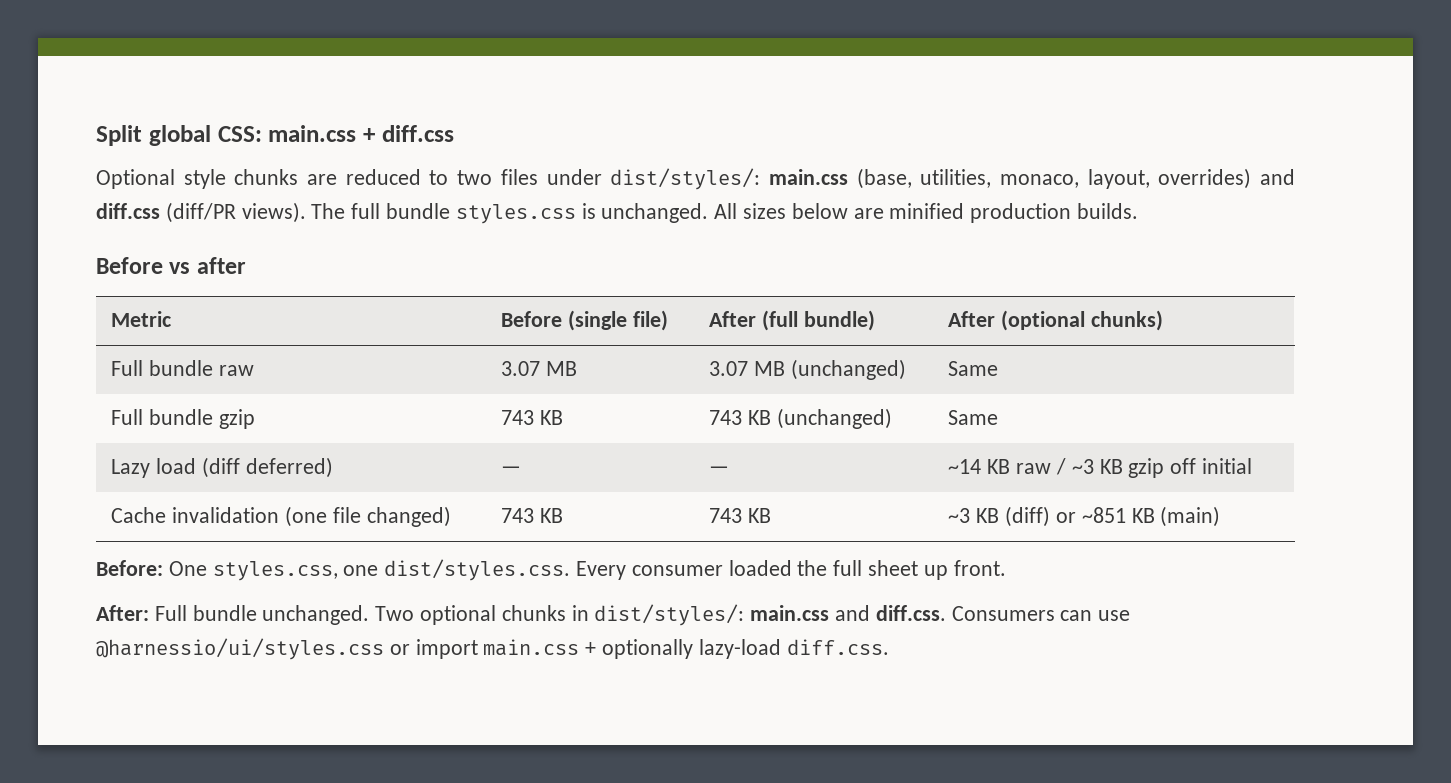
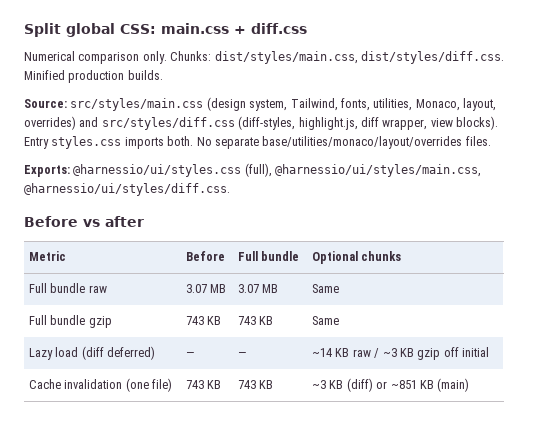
[96,168,1295,190] [96,202,1139,224] Optional style chunks are reduced to two files under dist/styles/: main.css (base, utilities, monaco, layout, overrides) and diff.css (diff/PR views). The full bundle styles.css is unchanged. All sizes below are minified production builds. -> [24,51,504,64] [24,70,163,83] [24,97,496,111] [24,116,498,130] [24,136,491,149] [24,163,482,177] [24,183,230,196] Numerical comparison only. Chunks: dist/styles/main.css, dist/styles/diff.css. Minified production builds. // Source: src/styles/main.css (design system, Tailwind, fonts, utilities, Monaco, layout, overrides) and src/styles/diff.css (diff-styles, highlight.js, diff wrapper, view blocks). Entry styles.css imports both. No separate base/utilities/monaco/layout/overrides files. // Exports: @harnessio/ui/styles.css (full), @harnessio/ui/styles/main.css, @harnessio/ui/styles/diff.css.
[568,310,669,331] [709,310,876,331] [948,310,1164,331] (single file) | After (full bundle) | After (optional chunks) -> [238,251,300,261] [312,251,402,264] | Full bundle | Optional chunks
[791,359,907,380] (unchanged) -> (279, 288) none
[777,408,893,429] (unchanged) -> (274, 320) none
[332,506,451,527] file changed) -> [152,378,173,392] file)
[96,559,1006,581] [96,604,1131,626] [96,638,889,660] // Before: One styles.css, one dist/styles.css. Every consumer loaded the full sheet up front. // After: Full bundle unchanged. Two optional chunks in dist/styles/: main.css and diff.css. Consumers can use @harnessio/ui/styles.css or import main.css + optionally lazy-load diff.css. -> (470, 385) none

